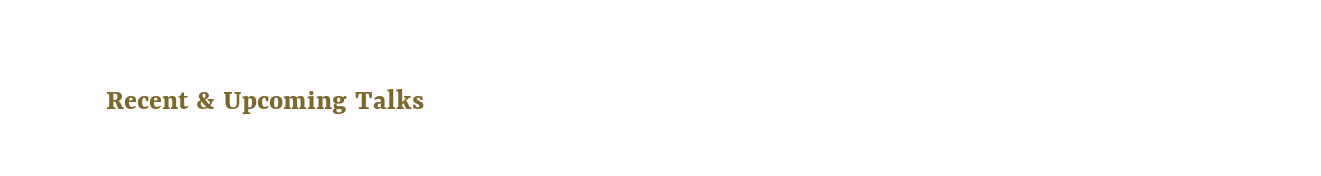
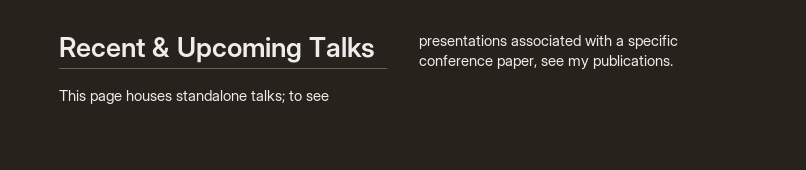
(424, 99) none -> [59,90,330,104] [419,35,679,49] [419,55,674,70] // This page houses standalone talks; to see presentations associated with a specific conference paper, see my publications.

